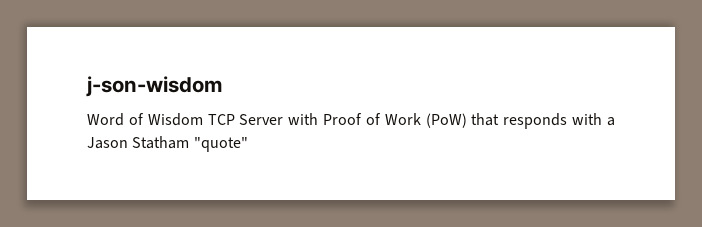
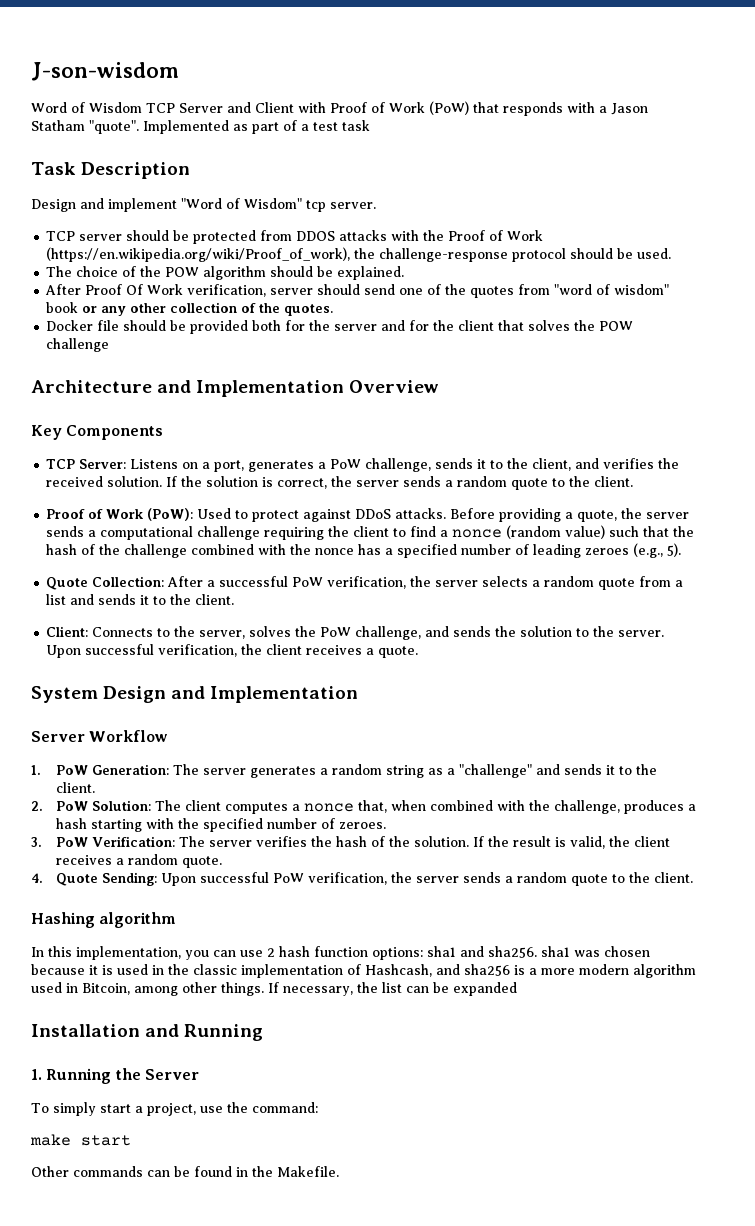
[86,76,222,97] j-son-wisdom -> [31,62,179,81] J-son-wisdom
(284, 119) none -> [227,102,294,113] and Client
[193,137,248,152] "quote" -> [89,120,370,134] [31,162,191,179] [31,198,376,212] [46,230,544,244] [46,247,672,262] [46,266,405,280] [45,284,670,298] [46,302,334,316] [46,320,634,334] [46,338,110,352] [31,380,440,397] [31,425,164,440] [46,458,680,472] [46,476,634,490] [46,508,690,522] [46,525,695,540] [46,543,682,558] [46,576,684,590] [46,594,235,605] [46,626,665,640] [46,644,419,658] [31,686,359,703] [31,730,169,742] [31,764,658,778] [56,782,96,793] [31,800,697,814] [56,818,387,832] [31,836,671,849] [56,854,223,868] [31,872,694,886] [31,912,177,928] [31,946,650,960] [31,964,696,978] [31,982,517,996] [31,1024,264,1041] [31,1068,199,1084] [31,1102,318,1116] [30,1134,131,1146] [31,1166,339,1177] "quote". Implemented as part of a test task // Task Description // Design and implement "Word of Wisdom" tcp server. // TCP server should be protected from DDOS attacks with the Proof of Work (https://en.wikipedia.org/wiki/Proof_of_work), the challenge-response protocol should be used. // The choice of the POW algorithm should be explained. // After Proof Of Work verification, server should send one of the quotes from "word of wisdom" book or any other collection of the quotes. // Docker file should be provided both for the server and for the client that solves the POW challenge // Architecture and Implementation Overview // Key Components // TCP Server: Listens on a port, generates a PoW challenge, sends it to the client, and verifies the received solution. If the solution is correct, the server sends a random quote to the client. // Proof of Work (PoW): Used to protect against DDoS attacks. Before providing a quote, the server sends a computational challenge requiring the client to find a nonce (random value) such that the hash of the challenge combined with the nonce has a specified number of leading zeroes (e.g., 5). // Quote Collection: After a successful PoW verification, the server selects a random quote from a list and sends it to the client. // Client: Connects to the server, solves the PoW challenge, and sends the solution to the server. Upon successful verification, the client receives a quote. // System Design and Implementation // Server Workflow // 1. PoW Generation: The server generates a random string as a "challenge" and sends it to the client. // 2. PoW Solution: The client computes a nonce that, when combined with the challenge, produces a hash starting with the specified number of zeroes. // 3. PoW Verification: The server verifies the hash of the solution. If the result is valid, the client receives a random quote. // 4. Quote Sending: Upon successful PoW verification, the server sends a random quote to the client. // Hashing algorithm // In this implementation, you can use 2 hash function options: sha1 and sha256. sha1 was chosen because it is used in the classic implementation of Hashcash, and sha256 is a more modern algorithm used in Bitcoin, among other things. If necessary, the list can be expanded // Installation and Running // 1. Running the Server // To simply start a project, use the command: // make start // Other commands can be found in the Makefile.

